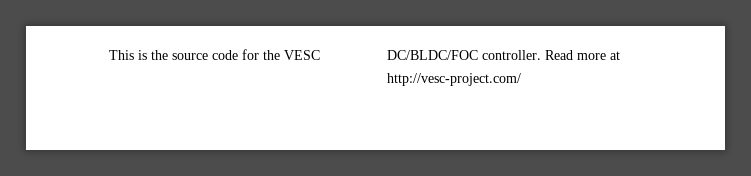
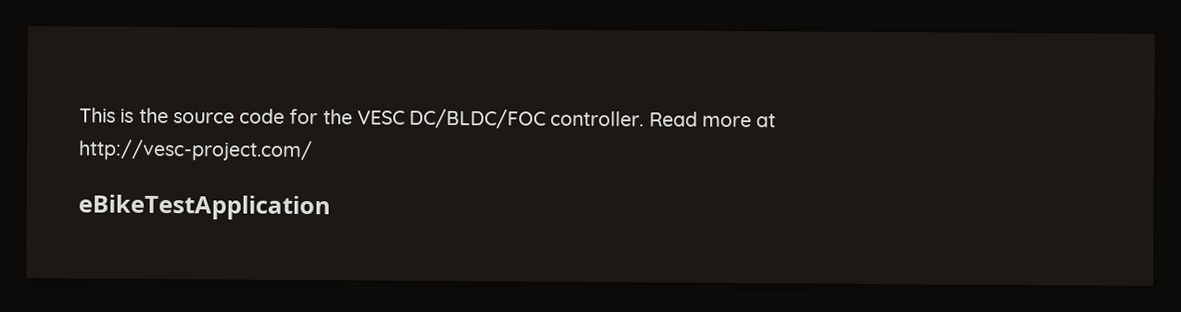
(521, 79) none -> [78,194,331,221] // eBikeTestApplication

